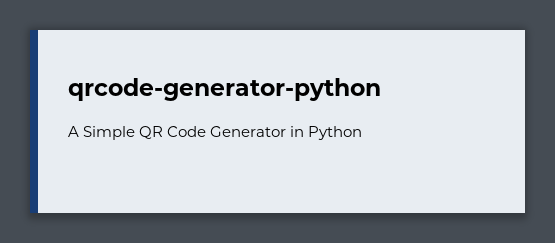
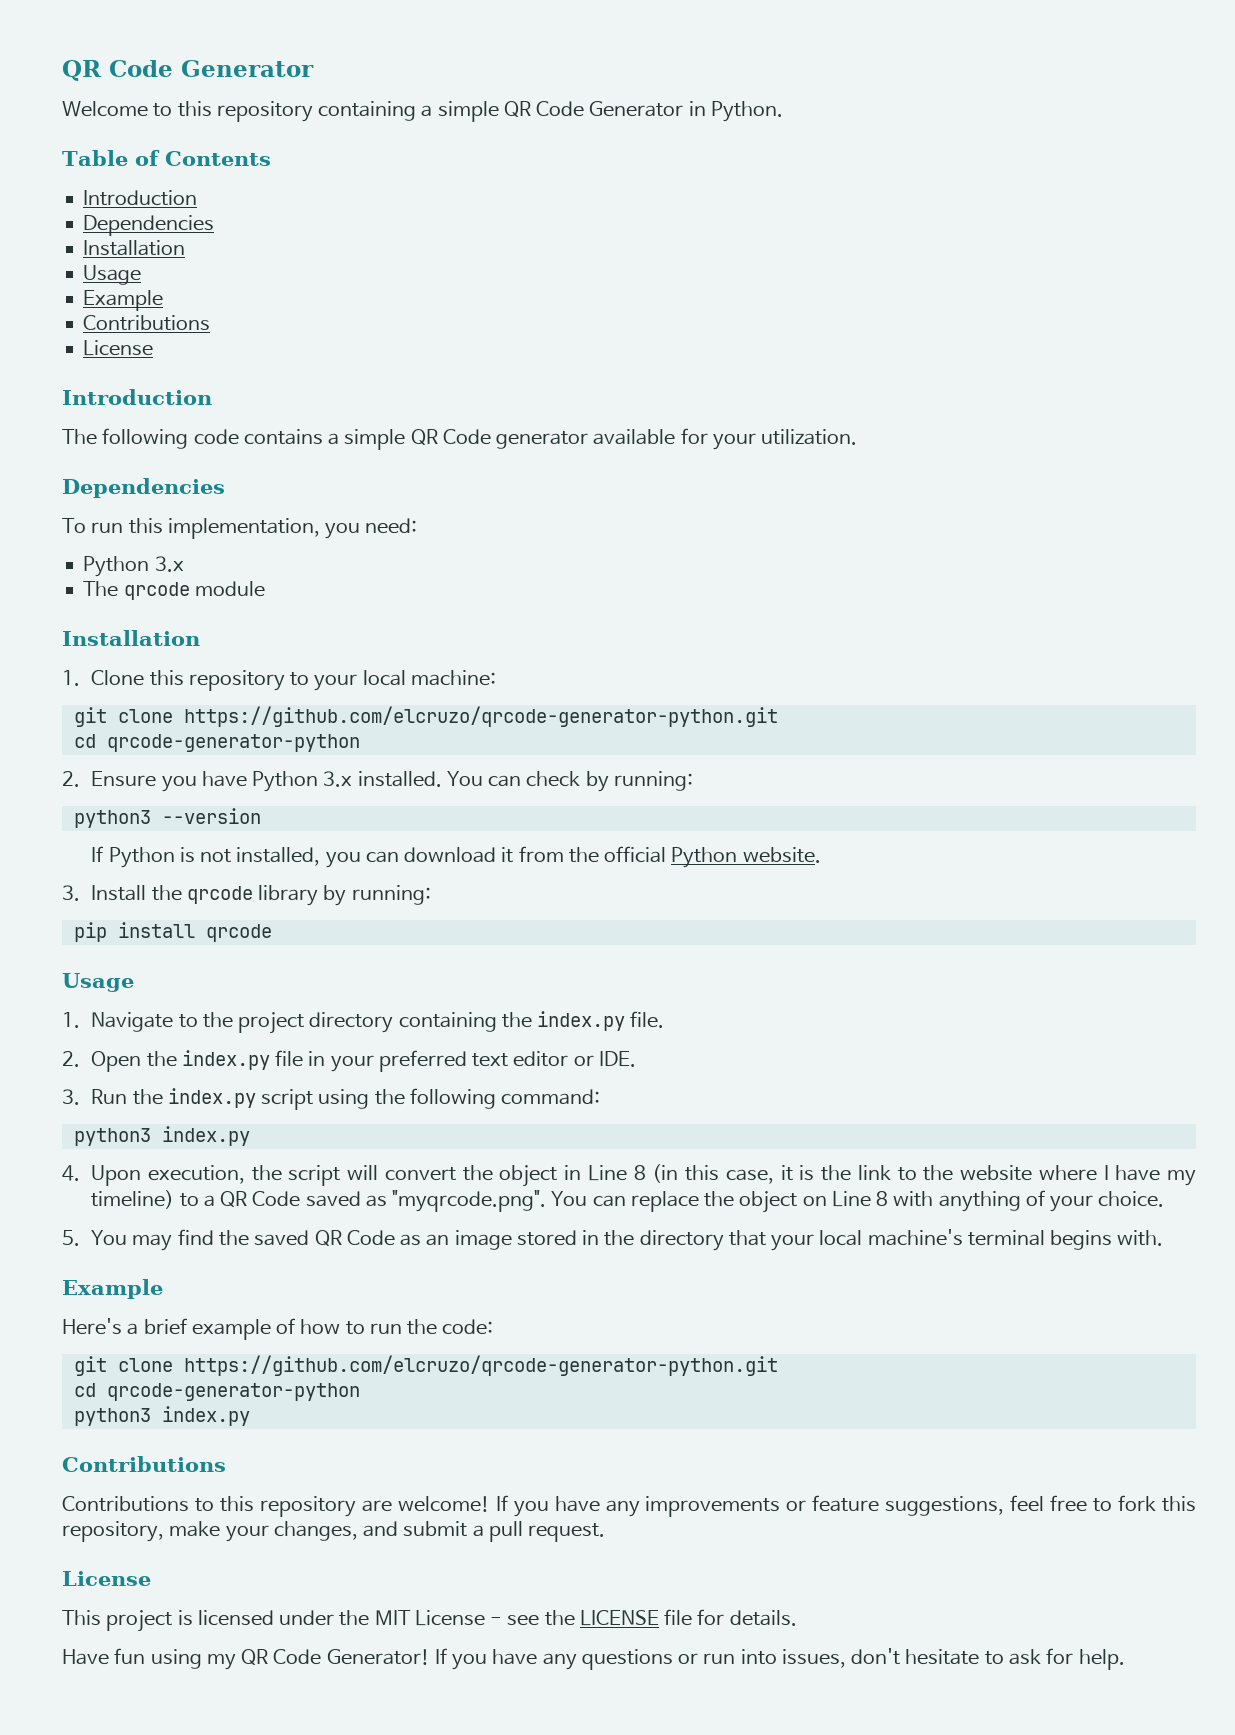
[68,78,381,101] [68,126,363,140] qrcode-generator-python // A Simple QR Code Generator in Python -> [62,60,314,81] [62,101,783,122] [62,150,271,166] [83,190,198,206] [83,215,215,236] [83,240,186,256] [83,265,142,285] [83,290,164,311] [83,315,211,331] [83,340,154,356] [62,389,212,405] [62,428,858,450] [62,478,225,498] [62,518,418,539] [83,556,184,577] [83,581,265,600] [62,630,200,646] [62,670,496,691] [73,706,778,727] [73,734,360,752] [62,771,693,792] [73,808,261,828] [91,846,821,868] [62,885,431,906] [73,922,272,942] [62,973,134,992] [62,1011,665,1034] [62,1050,636,1072] [62,1088,601,1110] [73,1126,250,1146] [62,1164,1196,1187] [91,1190,1165,1213] [62,1229,1164,1251] [62,1279,163,1299] [62,1318,494,1340] [73,1355,778,1376] [73,1383,360,1401] [73,1406,250,1426] [62,1456,226,1472] [62,1495,1196,1517] [62,1521,606,1542] [62,1571,151,1586] [62,1609,797,1632] [62,1648,1125,1670] QR Code Generator // Welcome to this repository containing a simple QR Code Generator in Python. // Table of Contents // Introduction // Dependencies // Installation // Usage // Example // Contributions // License // Introduction // The following code contains a simple QR Code generator available for your utilization. // Dependencies // To run this implementation, you need: // Python 3.x // The qrcode module // Installation // 1. Clone this repository to your local machine: // git clone https://github.com/elcruzo/qrcode-generator-python.git // cd qrcode-generator-python // 2. Ensure you have Python 3.x installed. You can check by running: // python3 --version // If Python is not installed, you can download it from the official Python website. // 3. Install the qrcode library by running: // pip install qrcode // Usage // 1. Navigate to the project directory containing the index.py file. // 2. Open the index.py file in your preferred text editor or IDE. // 3. Run the index.py script using the following command: // python3 index.py // 4. Upon execution, the script will convert the object in Line 8 (in this case, it is the link to the website where I have my timeline) to a QR Code saved as "myqrcode.png". You can replace the object on Line 8 with anything of your choice. // 5. You may find the saved QR Code as an image stored in the directory that your local machine's terminal begins with. // Example // Here's a brief example of how to run the code: // git clone https://github.com/elcruzo/qrcode-generator-python.git // cd qrcode-generator-python // python3 index.py // Contributions // Contributions to this repository are welcome! If you have any improvements or feature suggestions, feel free to fork this repository, make your changes, and submit a pull request. // License // This project is licensed under the MIT License - see the LICENSE file for details. // Have fun using my QR Code Generator! If you have any questions or run into issues, don't hesitate to ask for help.

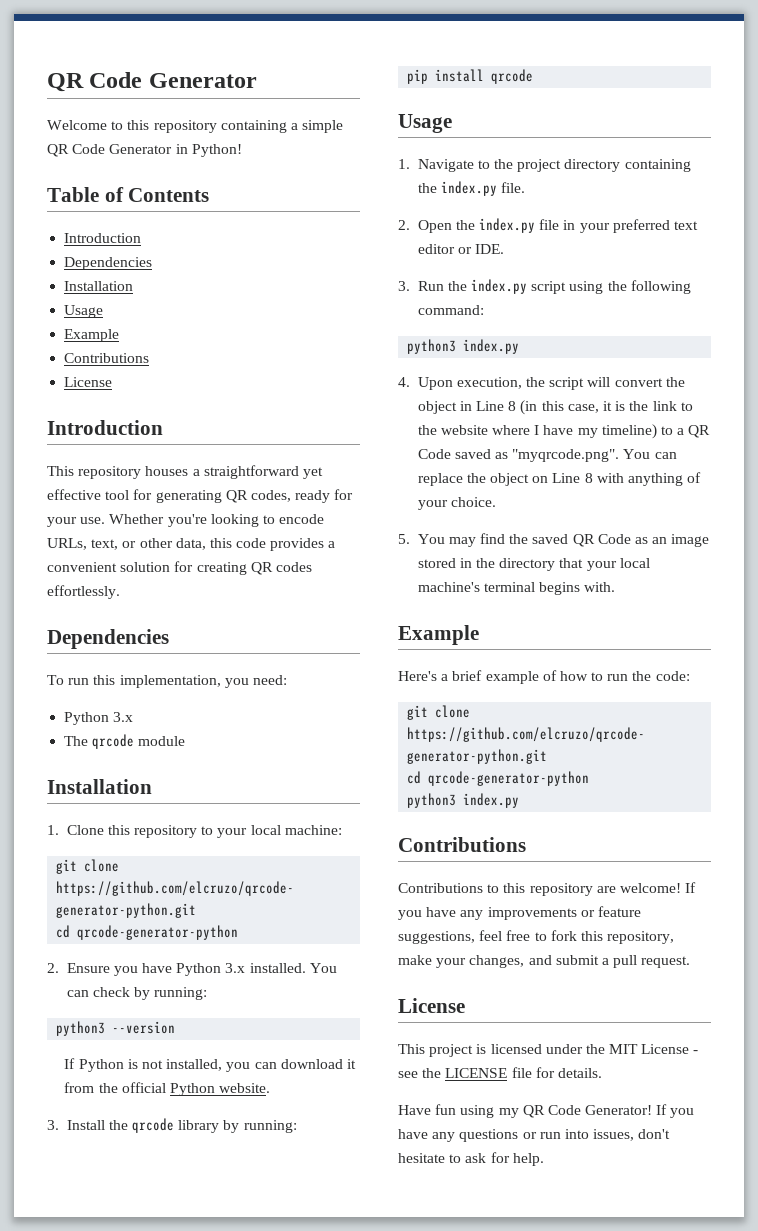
[710,101,783,122] Python. -> [191,144,242,157] Python!
[62,428,858,450] The following code contains a simple QR Code generator available for your utilization. -> [47,465,323,479] [47,489,354,503] [47,514,325,527] [47,538,336,551] [47,561,312,575] [47,585,120,599] This repository houses a straightforward yet effective tool for generating QR codes, ready for your use. Whether you're looking to encode URLs, text, or other data, this code provides a convenient solution for creating QR codes effortlessly.

